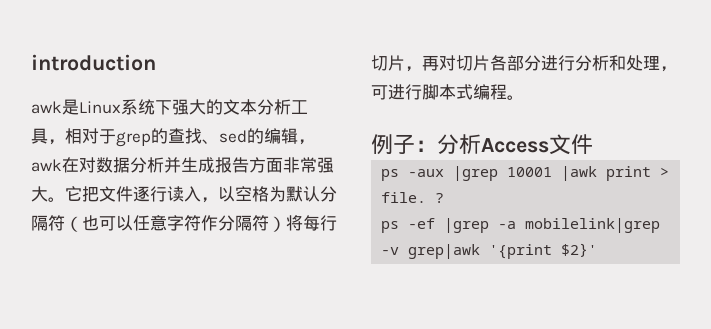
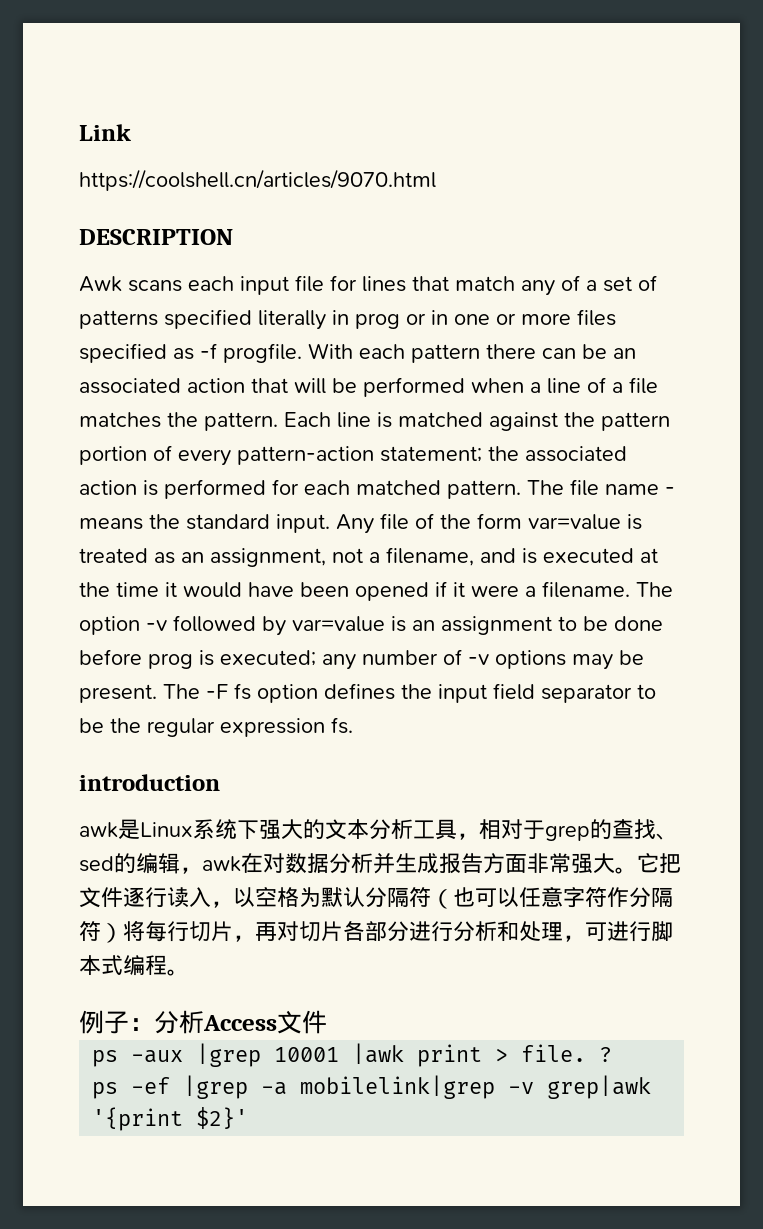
(31, 62) none -> [79,124,131,141] [79,169,436,191] [79,229,233,245] [79,275,657,296] [79,309,616,330] [79,343,636,363] [79,377,658,397] [79,412,670,431] [79,445,627,466] [79,479,675,499] [79,513,642,534] [79,547,658,567] [79,581,673,601] [79,615,663,636] [79,649,644,670] [79,683,656,703] [79,717,353,737] Link // https://coolshell.cn/articles/9070.html // DESCRIPTION // Awk scans each input file for lines that match any of a set of patterns specified literally in prog or in one or more files specified as -f progfile. With each pattern there can be an associated action that will be performed when a line of a file matches the pattern. Each line is matched against the pattern portion of every pattern-action statement; the associated action is performed for each matched pattern. The file name - means the standard input. Any file of the form var=value is treated as an assignment, not a filename, and is executed at the time it would have been opened if it were a filename. The option -v followed by var=value is an assignment to be done before prog is executed; any number of -v options may be present. The -F fs option defines the input field separator to be the regular expression fs. //

